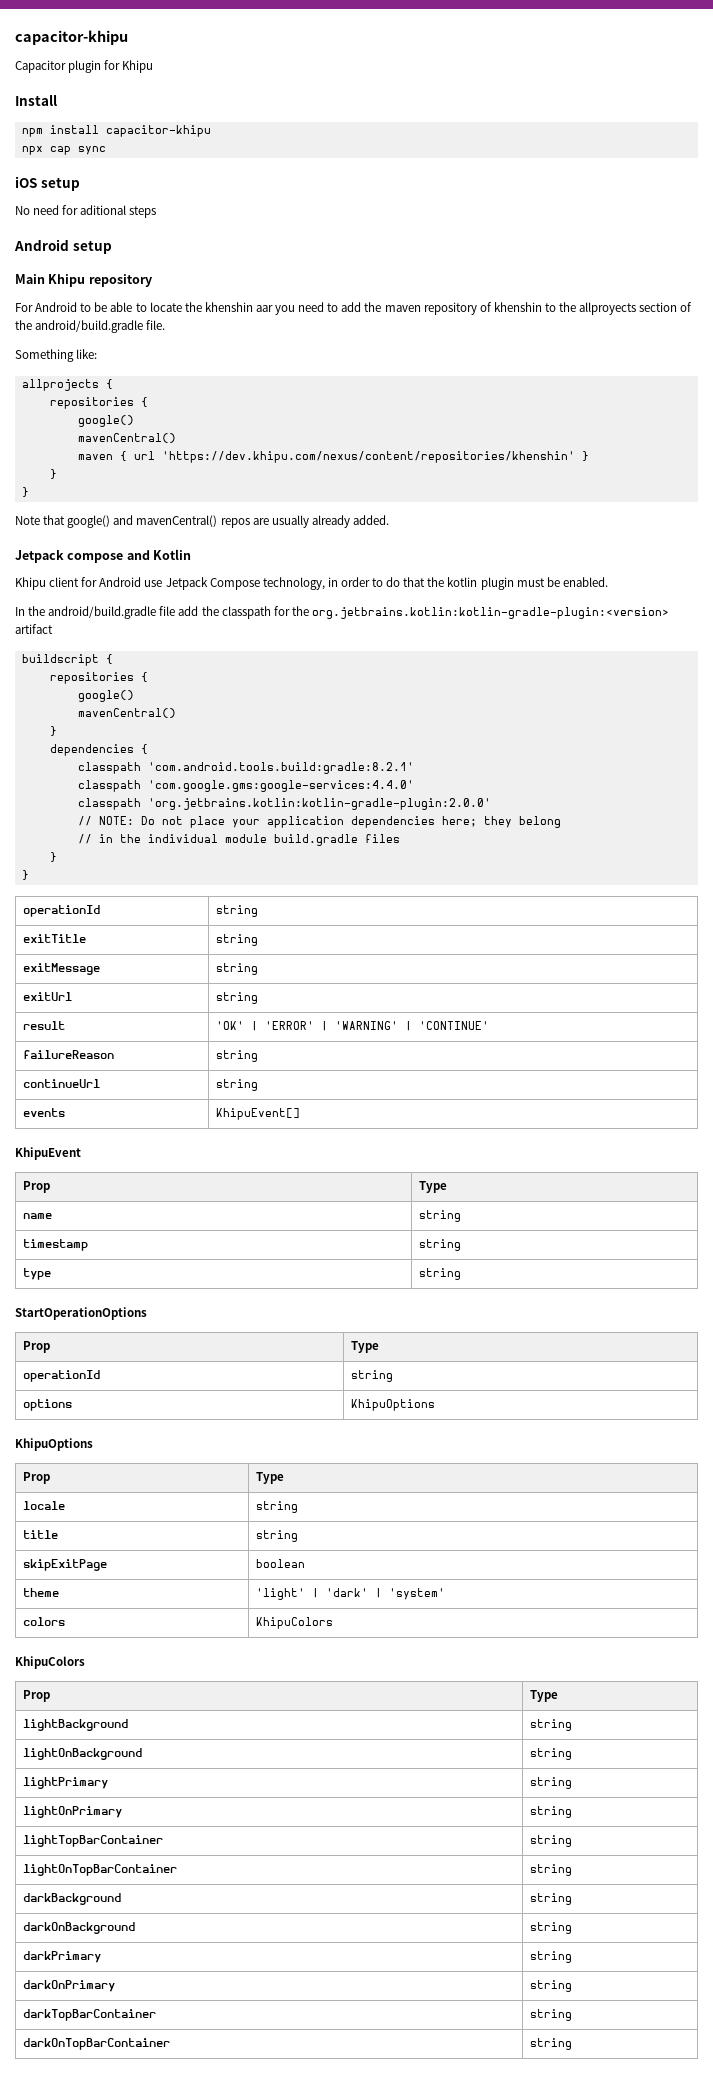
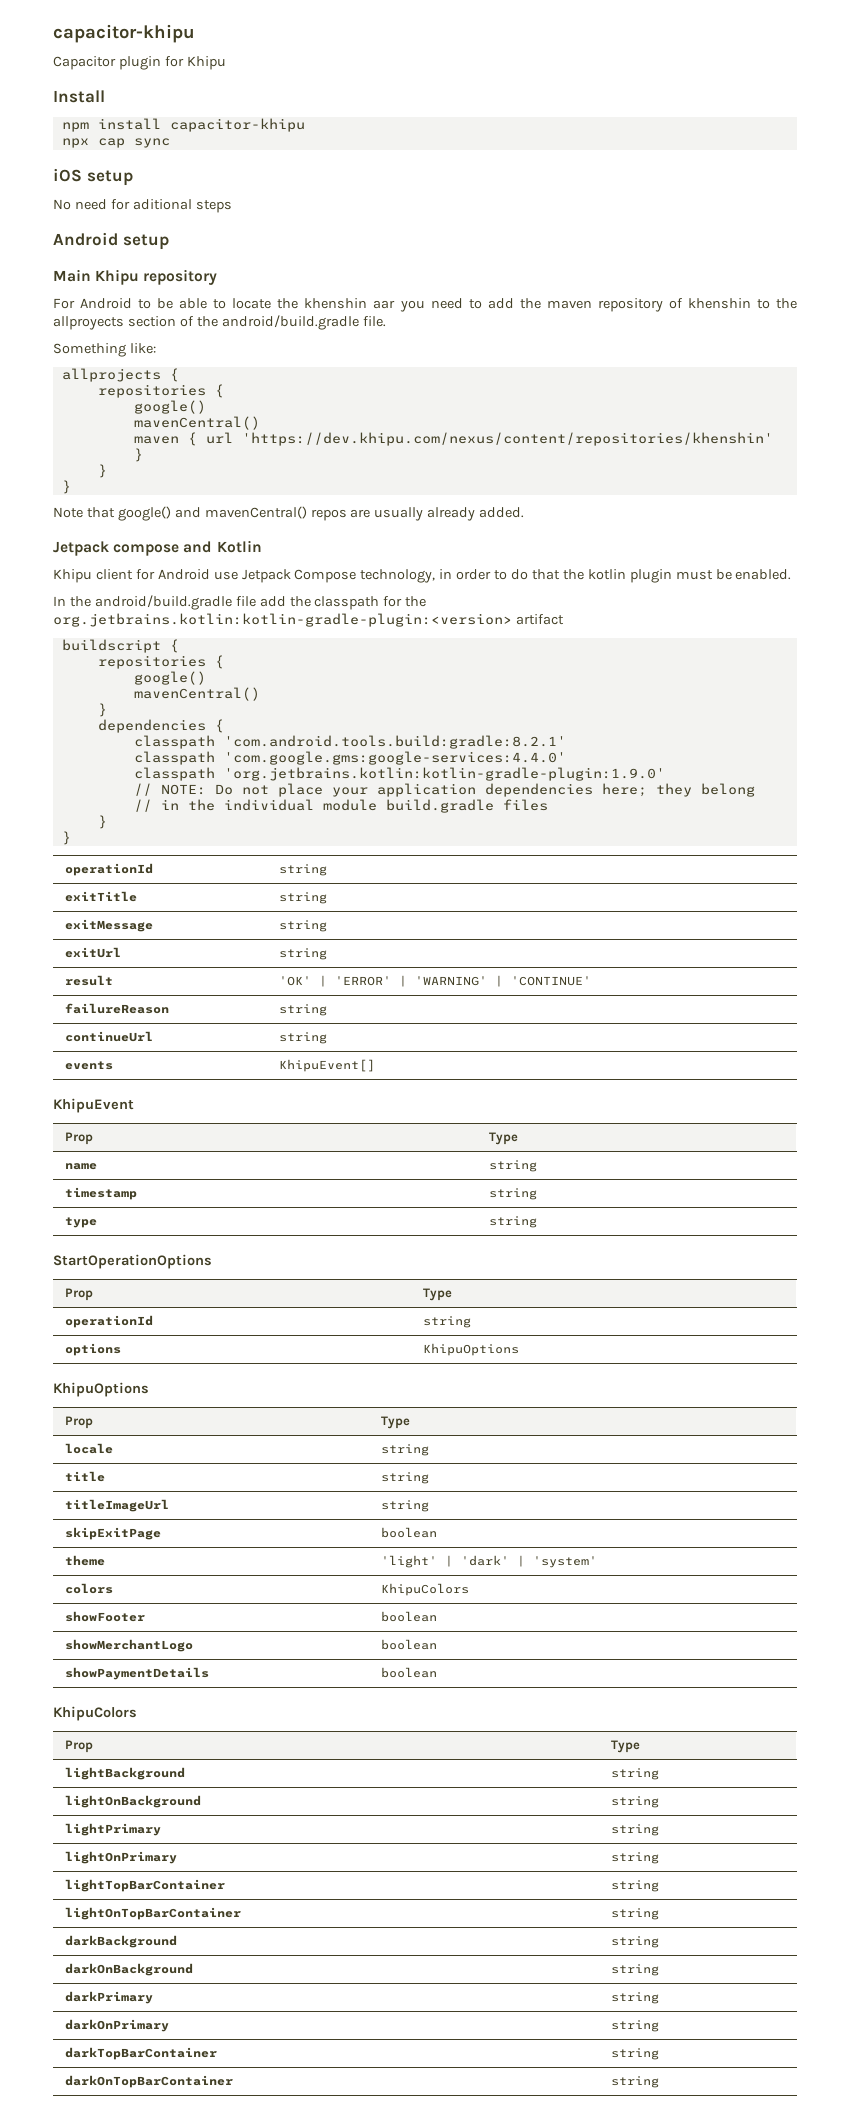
[147,798,491,810] 'org.jetbrains.kotlin:kotlin-gradle-plugin:2.0.0' -> [223,767,665,781] 'org.jetbrains.kotlin:kotlin-gradle-plugin:1.9.0'
(298, 1536) none -> [64,1499,169,1512] [380,1500,429,1512] // titleImageUrl | string
(333, 1623) none -> [64,1611,145,1622] [380,1611,437,1622] [64,1639,193,1652] [380,1639,437,1650] [64,1667,209,1680] [380,1667,437,1678] // showFooter | boolean // showMerchantLogo | boolean // showPaymentDetails | boolean

